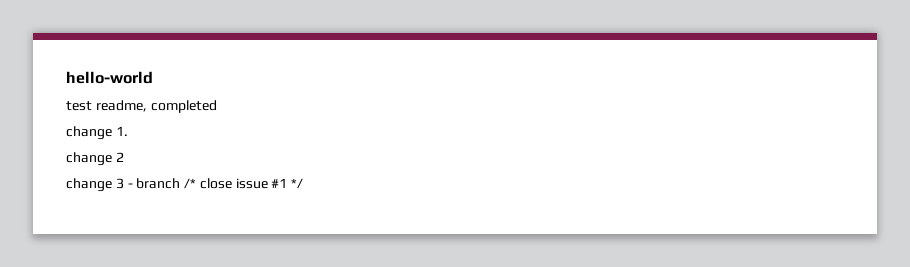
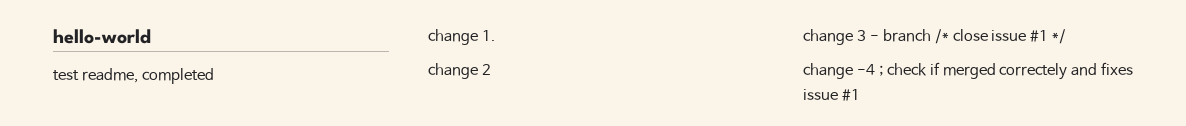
(304, 183) none -> [803,62,1134,80] [803,89,860,101] // change -4 ; check if merged correctely and fixes issue #1

